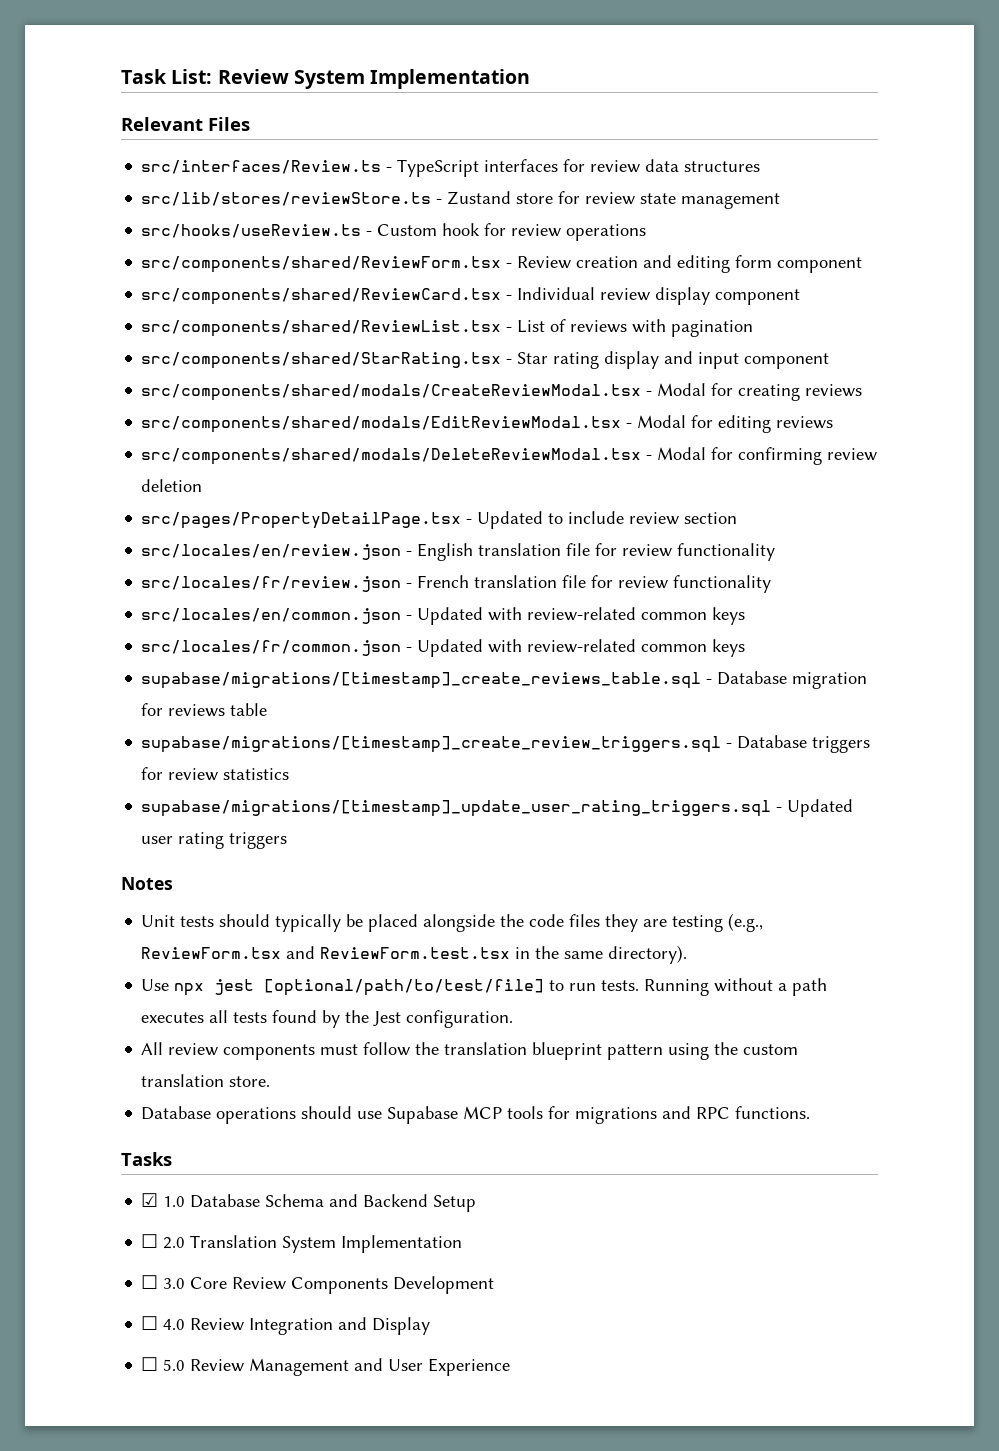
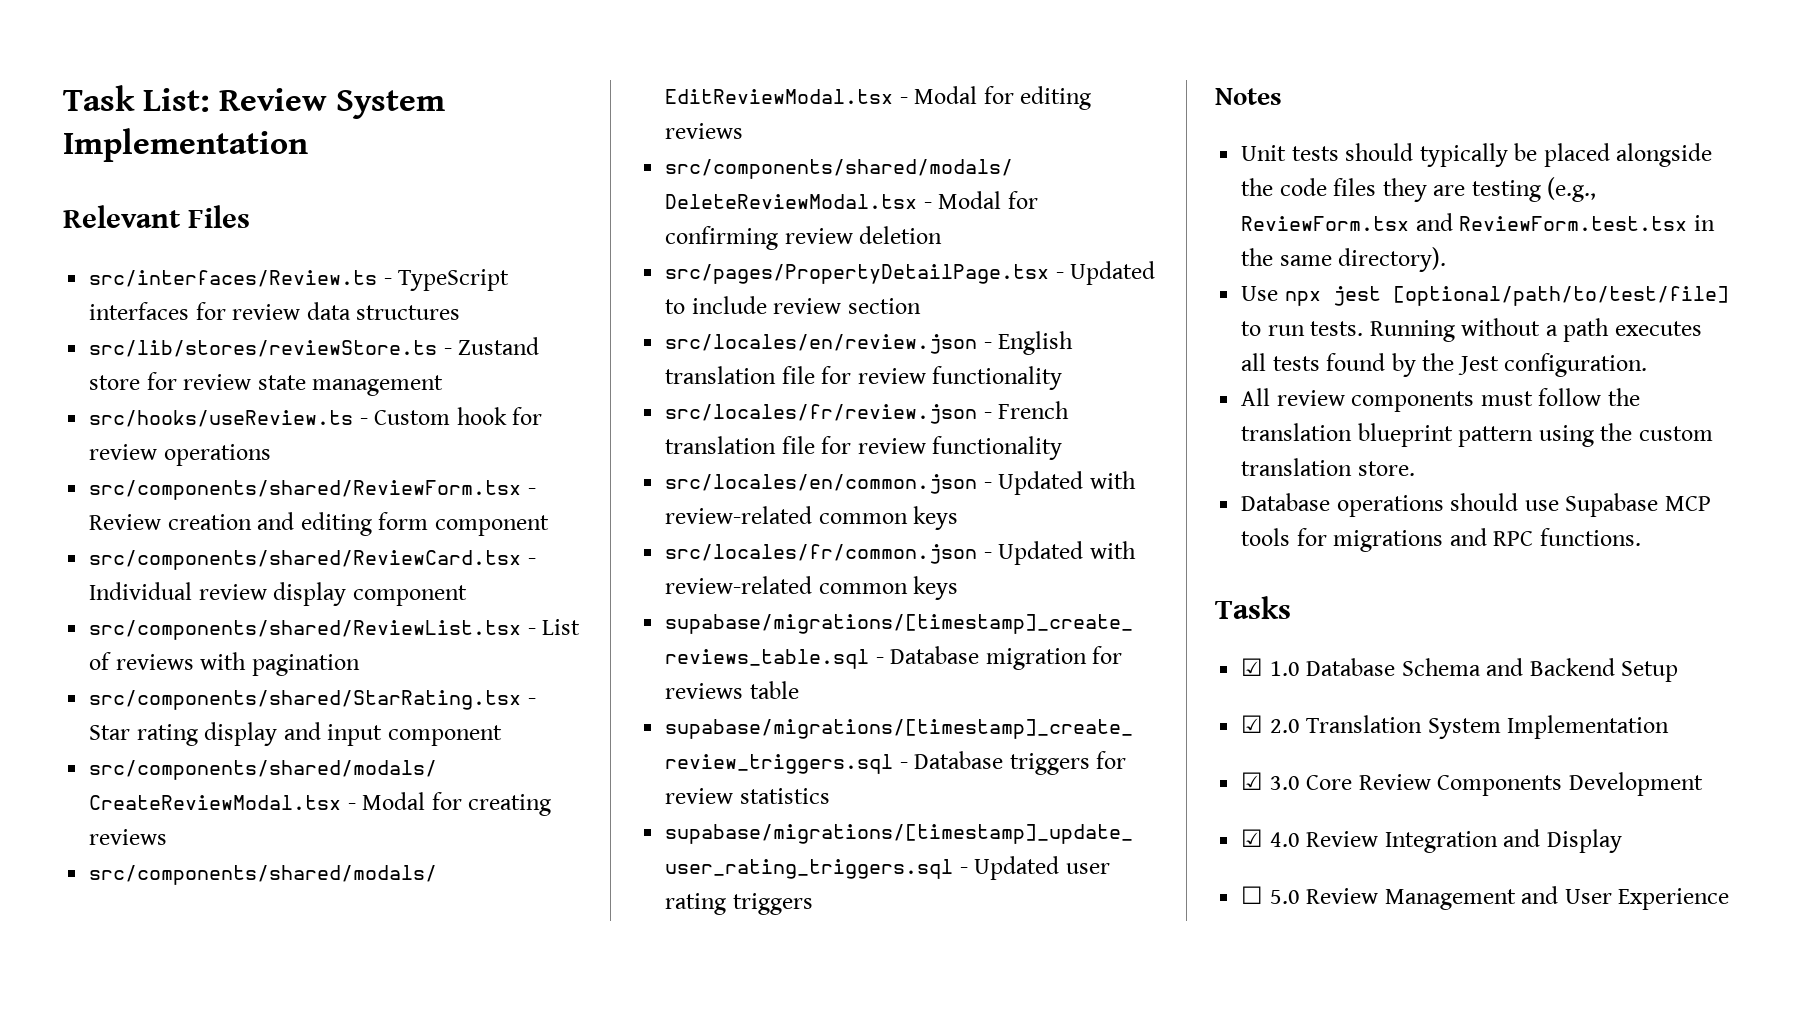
[141,1234,159,1248] ☐ -> [1241,715,1264,733] ☑
[141,1275,159,1289] ☐ -> [1241,772,1264,790] ☑
[141,1316,159,1330] ☐ -> [1241,829,1264,847] ☑

